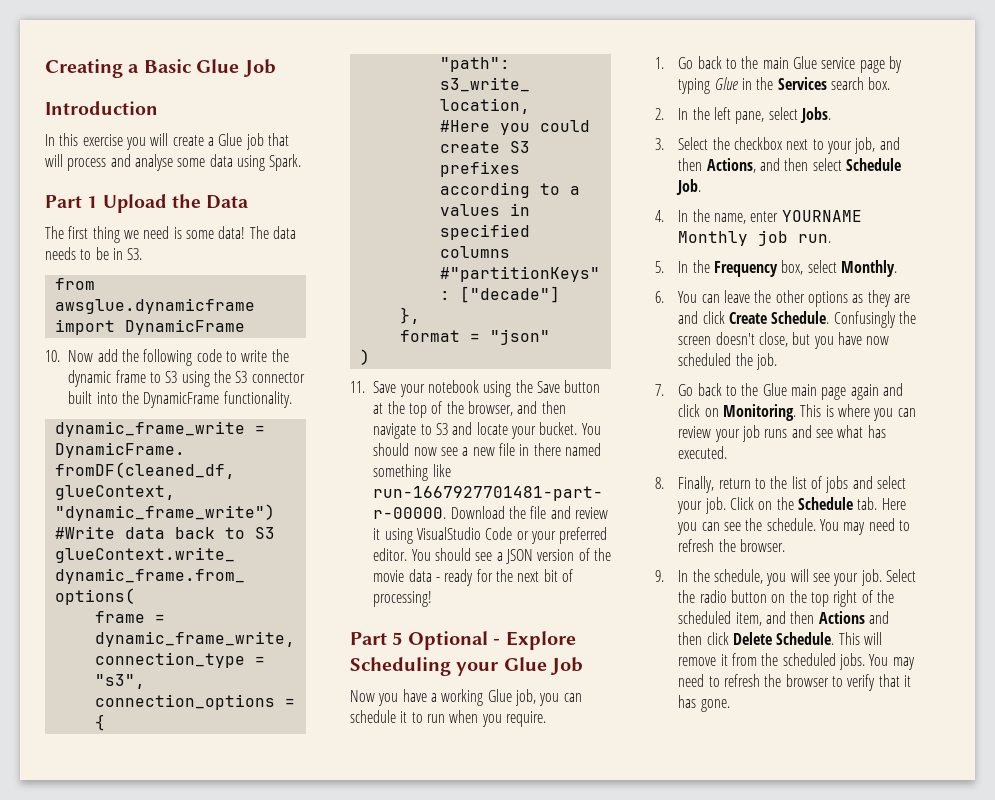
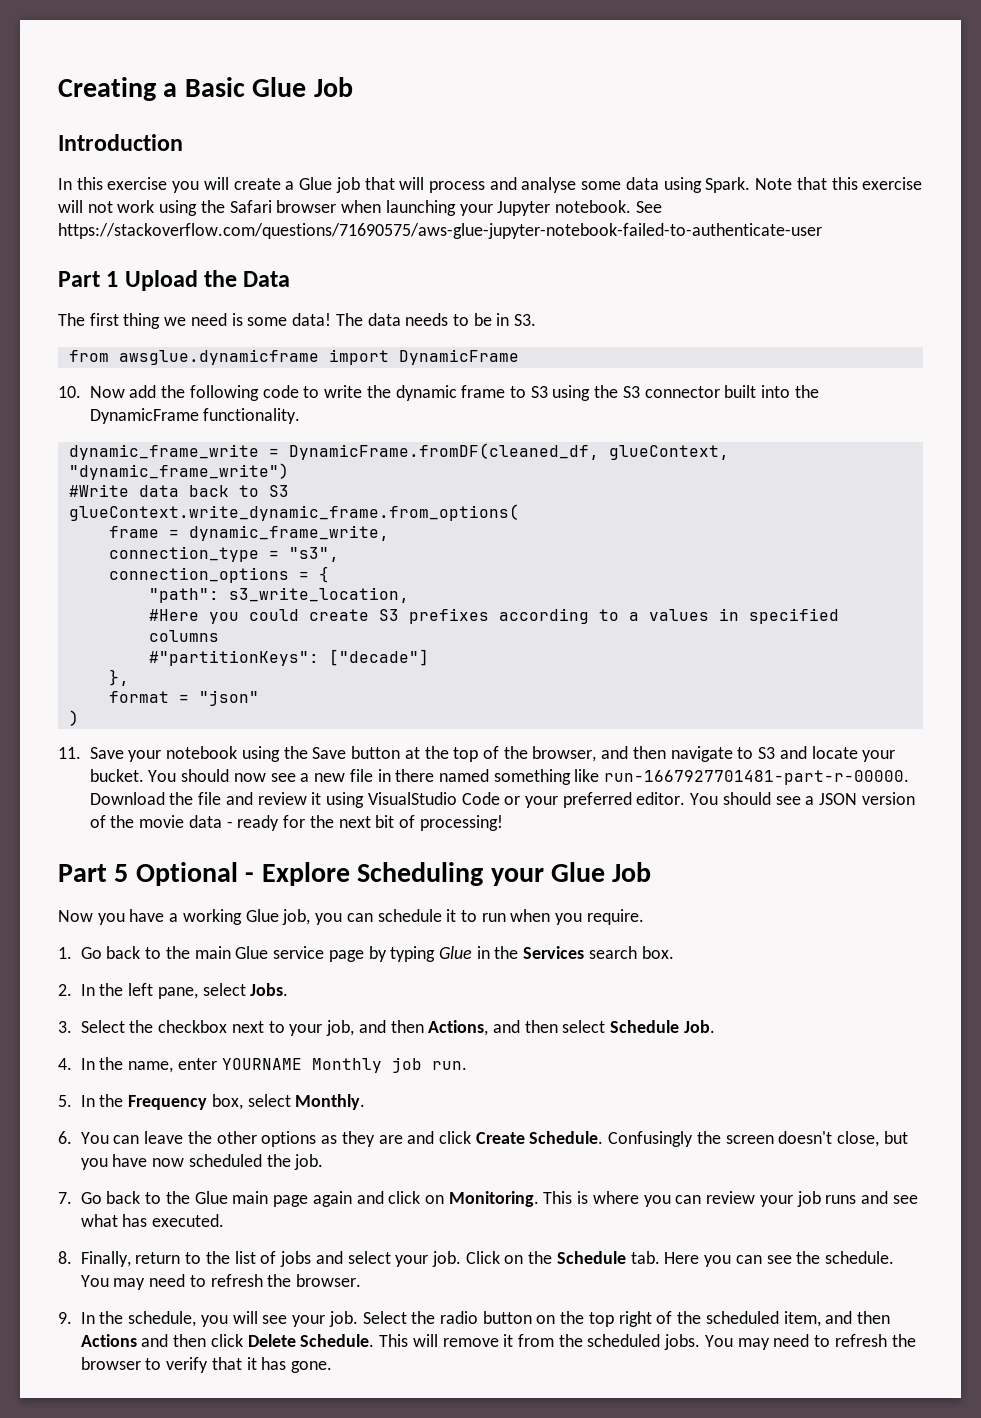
(302, 162) none -> [755,177,923,190] [58,200,662,216] [58,223,822,239] Note that this exercise will not work using the Safari browser when launching your Jupyter notebook. See https://stackoverflow.com/questions/71690575/aws-glue-jupyter-notebook-failed-to-authenticate-user

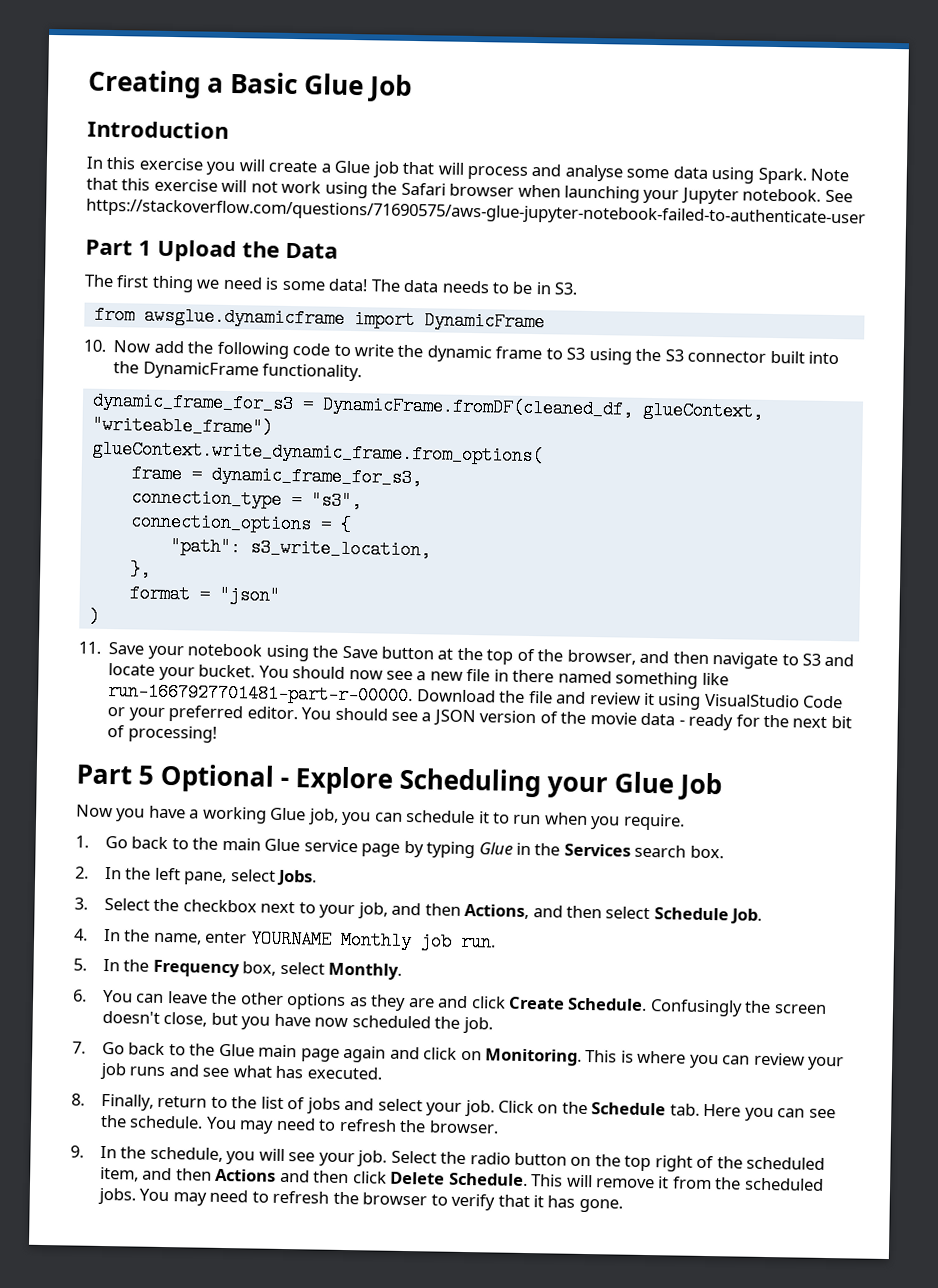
[68,444,259,460] dynamic_frame_write -> [91,391,294,414] dynamic_frame_for_s3
[68,463,289,480] [68,484,289,497] "dynamic_frame_write") // #Write data back to S3 -> [91,415,273,437] "writeable_frame")
[188,525,389,541] dynamic_frame_write, -> [210,465,422,488] dynamic_frame_for_s3,
[148,608,839,624] [148,630,219,642] [148,649,429,666] // #Here you could create S3 prefixes according to a values in specified columns // #"partitionKeys": ["decade"] -> (431, 549) none

